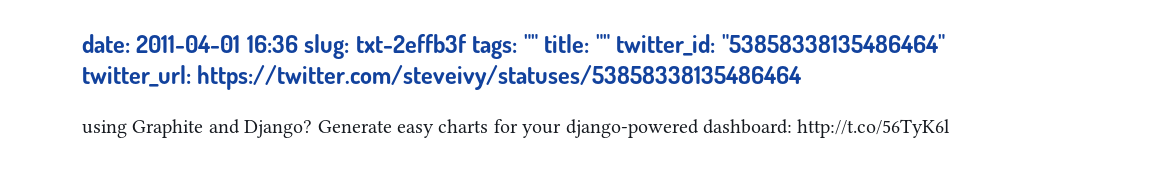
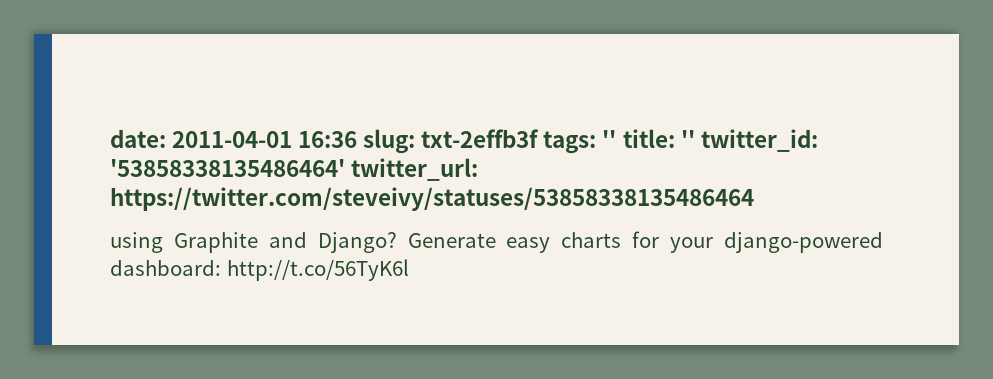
[523,34,945,56] "" title: "" twitter_id: "53858338135486464" -> [602,129,818,152] [110,159,345,177] '' title: '' twitter_id: '53858338135486464'

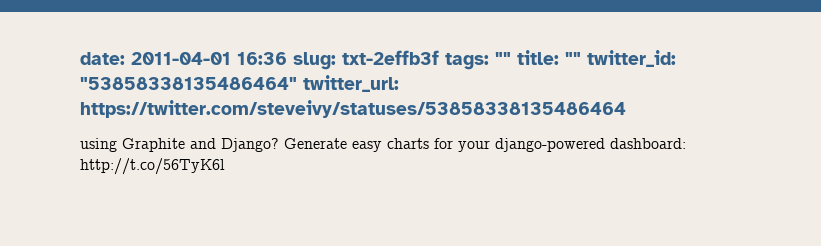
[602,129,818,152] [110,159,345,177] '' title: '' twitter_id: '53858338135486464' -> [495,50,676,67] [80,77,297,90] "" title: "" twitter_id: "53858338135486464"

